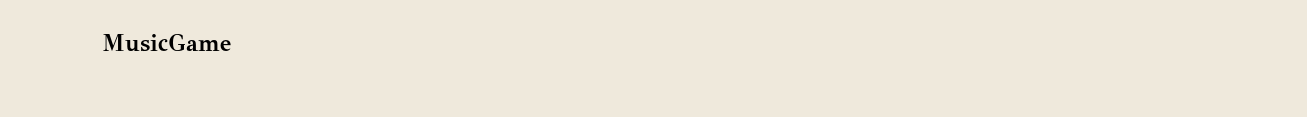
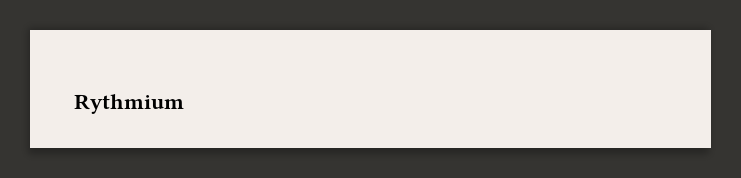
[102,33,231,52] MusicGame -> [74,94,184,114] Rythmium

